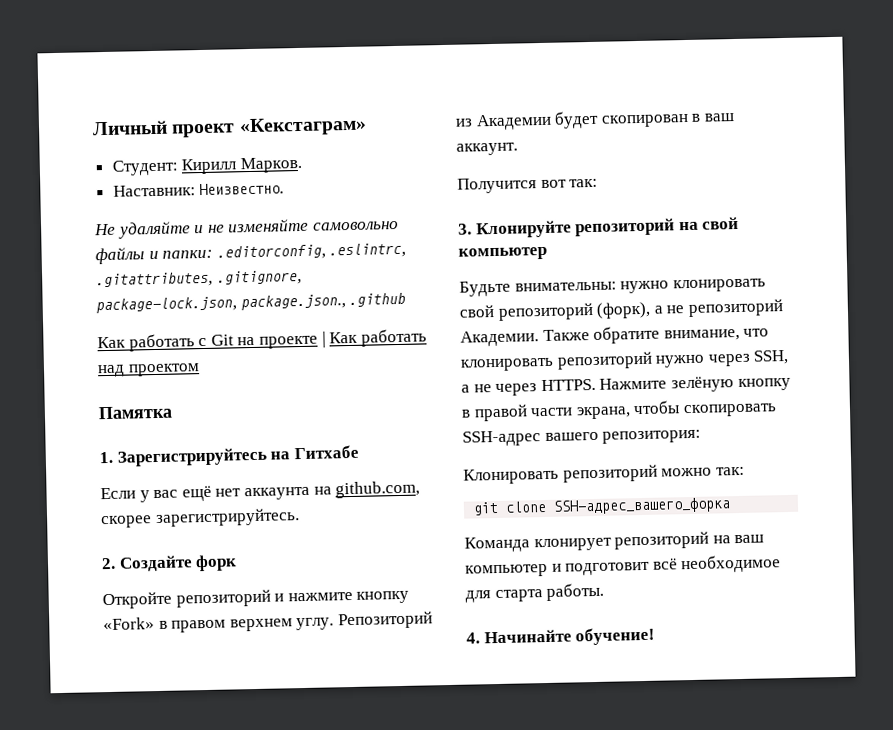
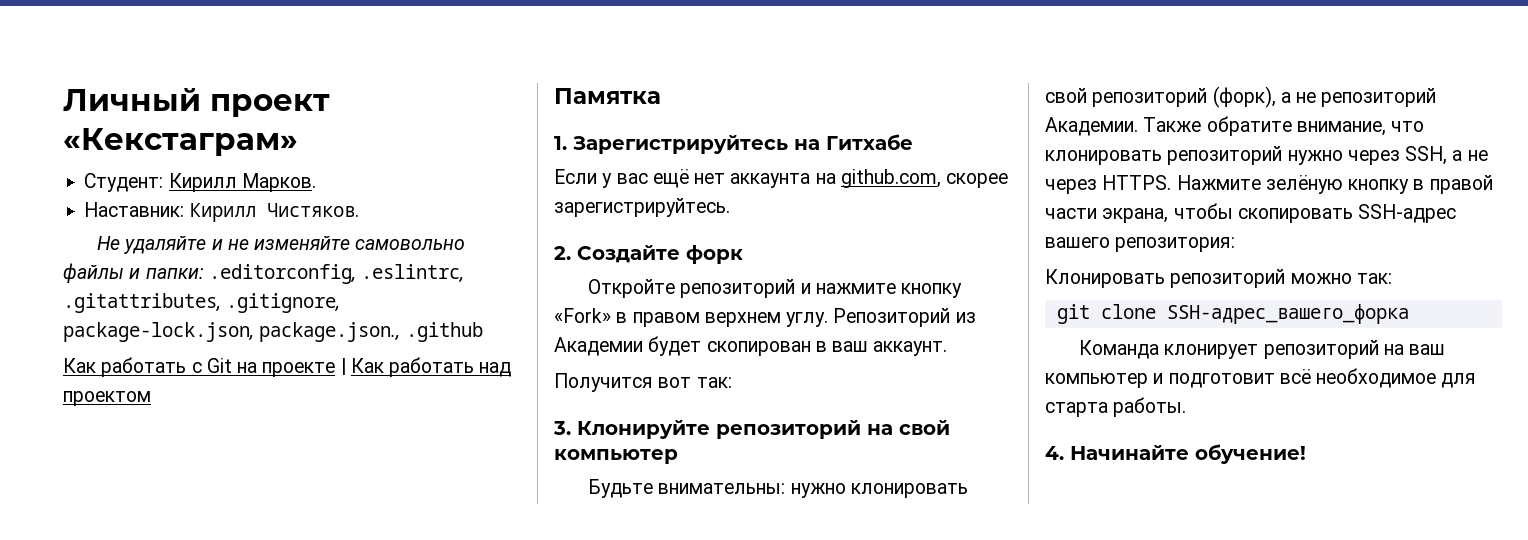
[199,182,285,196] Неизвестно. -> [189,203,359,222] Кирилл Чистяков.

